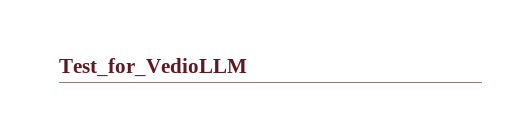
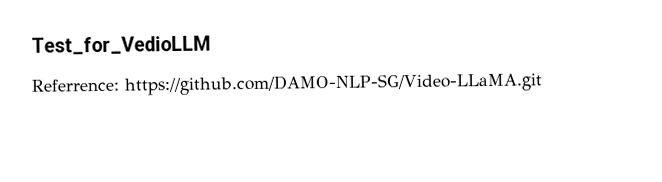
(247, 67) none -> [31,72,543,96] // Referrence: https://github.com/DAMO-NLP-SG/Video-LLaMA.git

